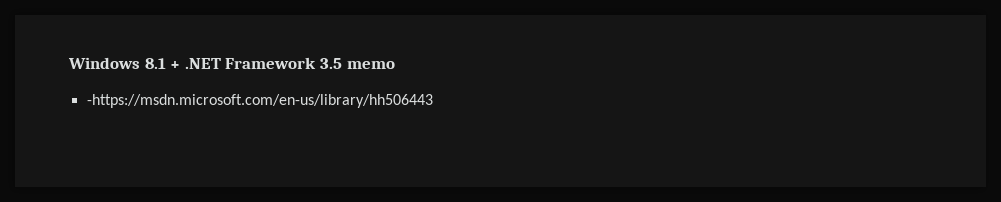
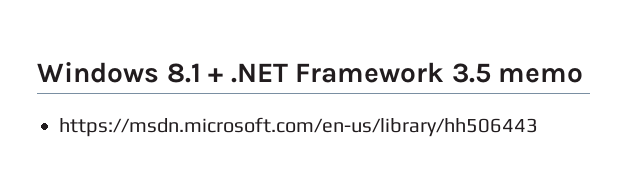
[86,94,433,108] -https://msdn.microsoft.com/en-us/library/hh506443 -> [59,117,538,137] https://msdn.microsoft.com/en-us/library/hh506443

